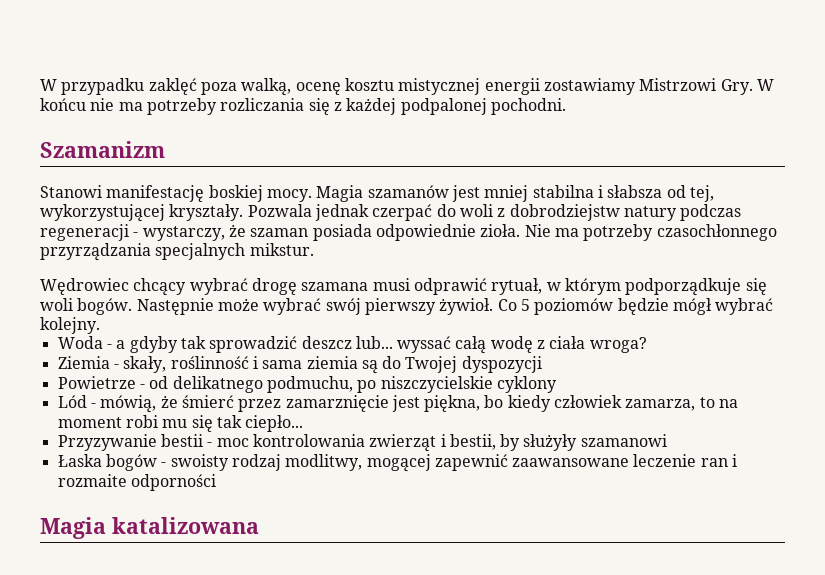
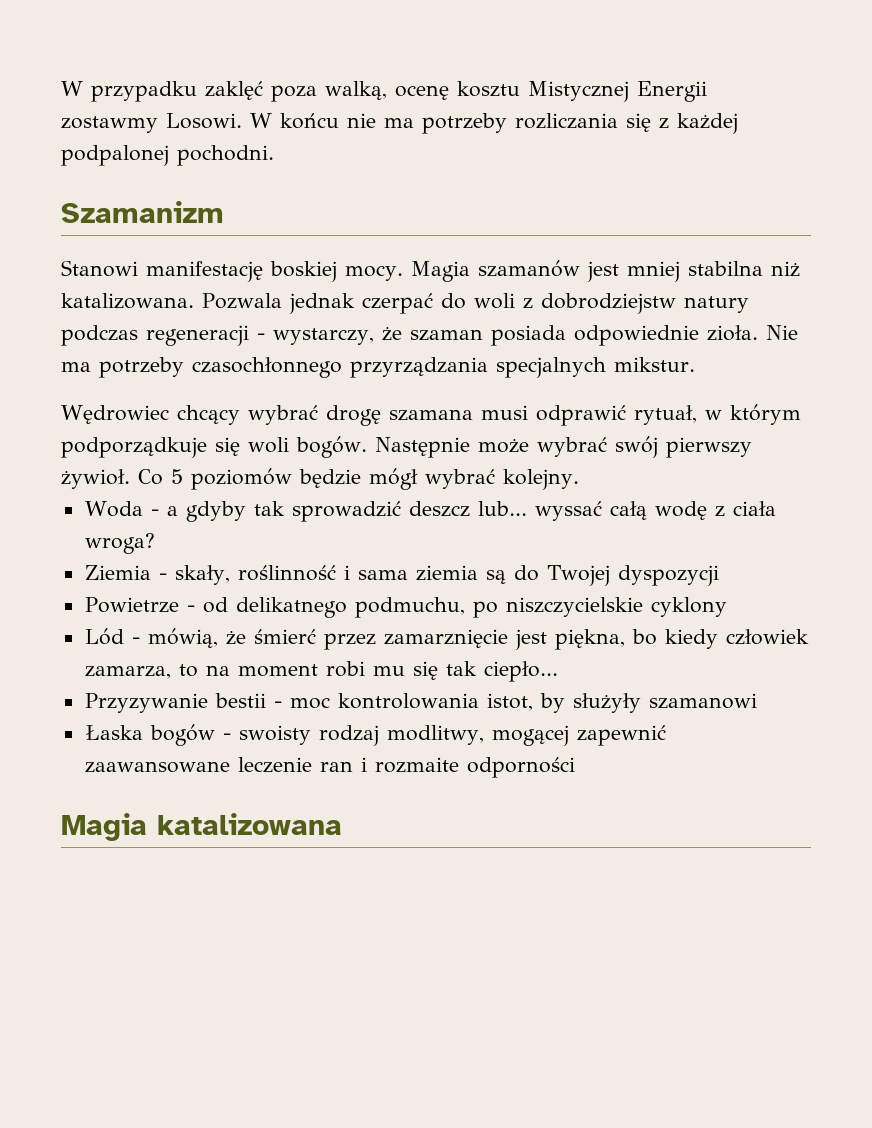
[398,78,753,95] mistycznej energii zostawiamy Mistrzowi Gry. -> [528,81,707,102] [61,113,242,133] Mistycznej Energii zostawmy Losowi.
[597,185,714,202] [40,204,244,222] i słabsza od tej, wykorzystującej kryształy. -> [770,261,800,277] [61,293,194,309] niż katalizowana.
[369,434,496,452] zwierząt i bestii, -> [486,693,533,711] istot,

